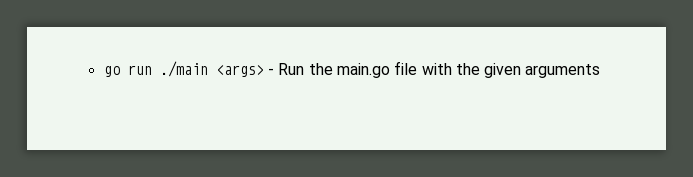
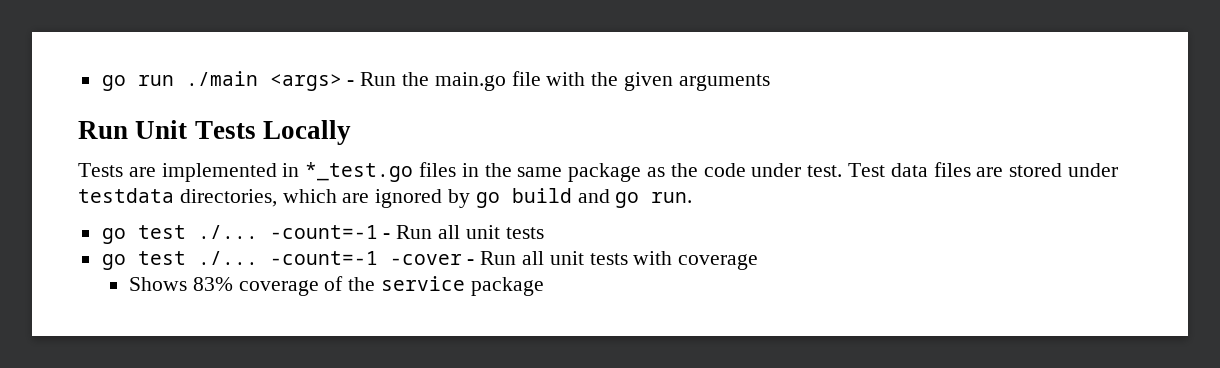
(601, 71) none -> [78,120,351,145] [78,162,1119,182] [78,188,693,208] [101,225,544,244] [101,251,759,270] [129,276,544,296] // Run Unit Tests Locally // Tests are implemented in *_test.go files in the same package as the code under test. Test data files are stored under testdata directories, which are ignored by go build and go run. // go test ./... -count=-1 - Run all unit tests // go test ./... -count=-1 -cover - Run all unit tests with coverage // Shows 83% coverage of the service package

